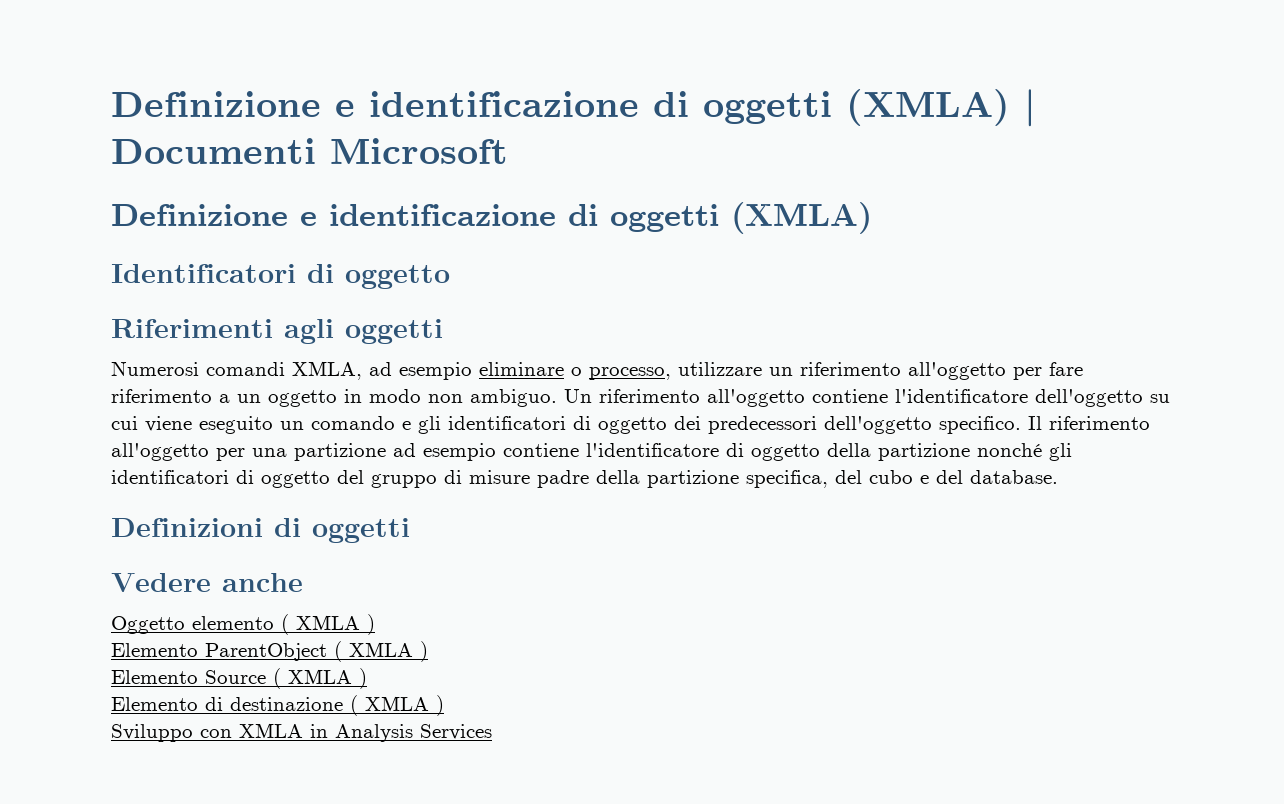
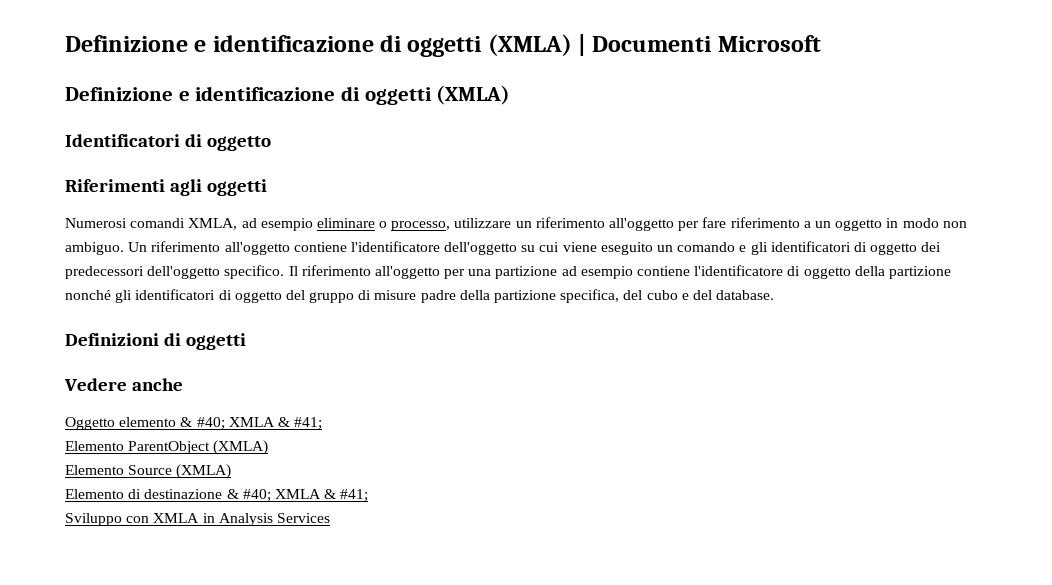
[281,614,375,635] ( XMLA ) -> [180,417,323,430] & #40; XMLA & #41;
[334,641,428,662] ( XMLA ) -> [213,440,269,455] (XMLA)
[273,668,367,689] ( XMLA ) -> [176,464,232,479] (XMLA)
[350,695,444,716] ( XMLA ) -> [226,489,369,502] & #40; XMLA & #41;

